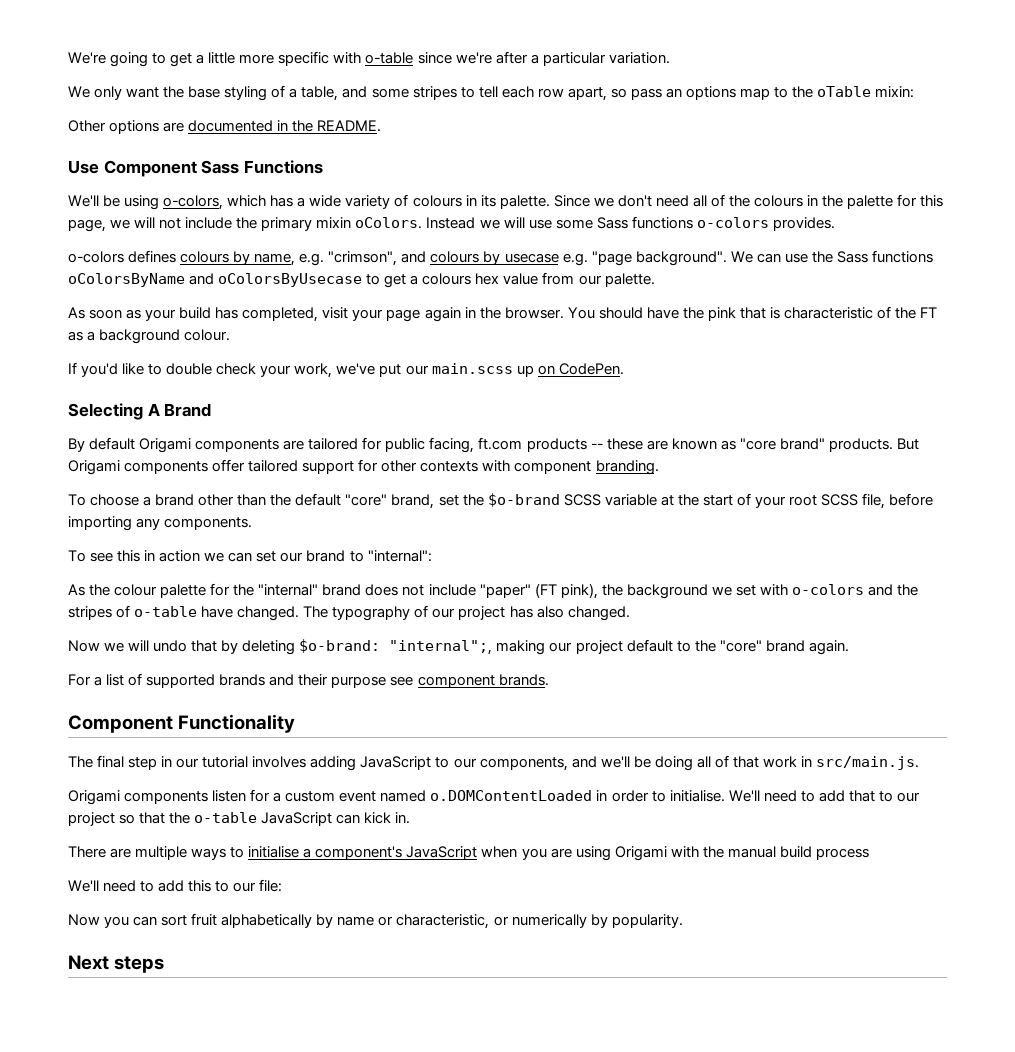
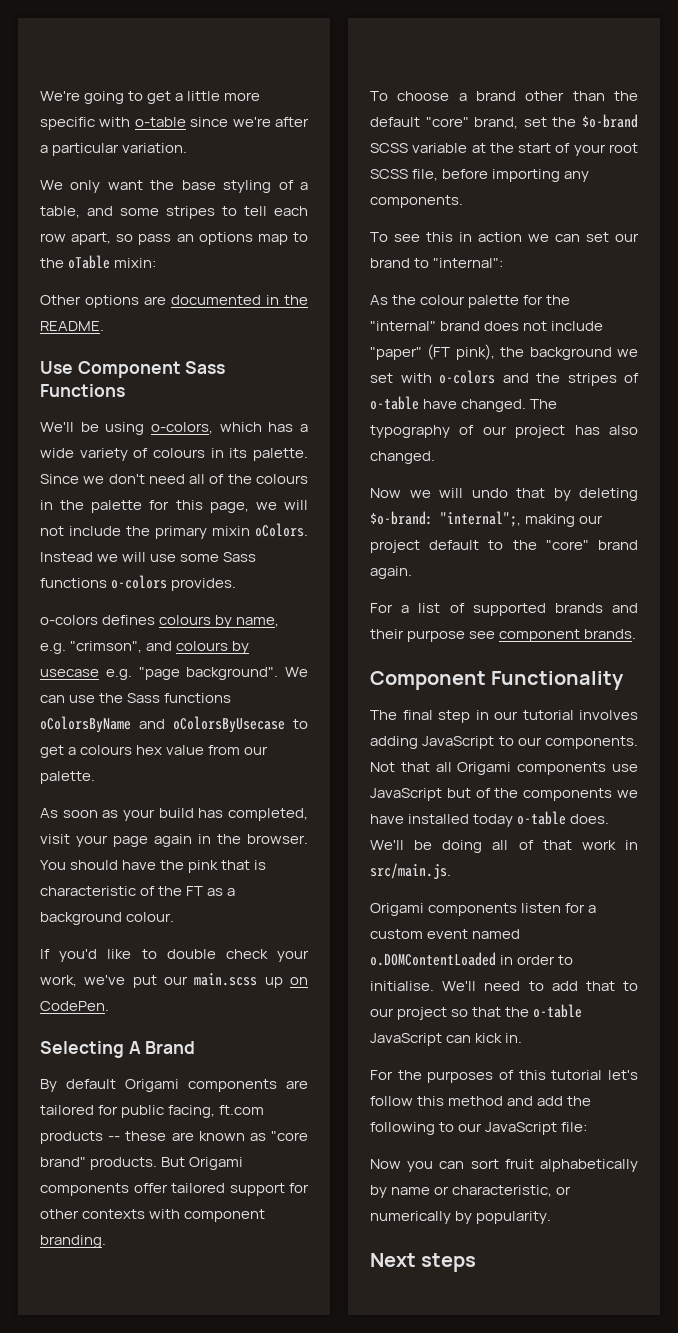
[479,756,630,771] components, and we'll -> [545,736,638,749] [370,762,638,775] [370,788,638,801] [370,811,610,827] [370,840,404,850] components. Not that all Origami components use JavaScript but of the components we have installed today o-table does. We'll
[68,846,869,861] [68,880,257,892] There are multiple ways to initialise a component's JavaScript when you are using Origami with the manual build process // We'll need to add this to our -> [370,1070,638,1083] [370,1096,592,1106] [370,1122,558,1135] For the purposes of this tutorial let's follow this method and add the following to our JavaScript

